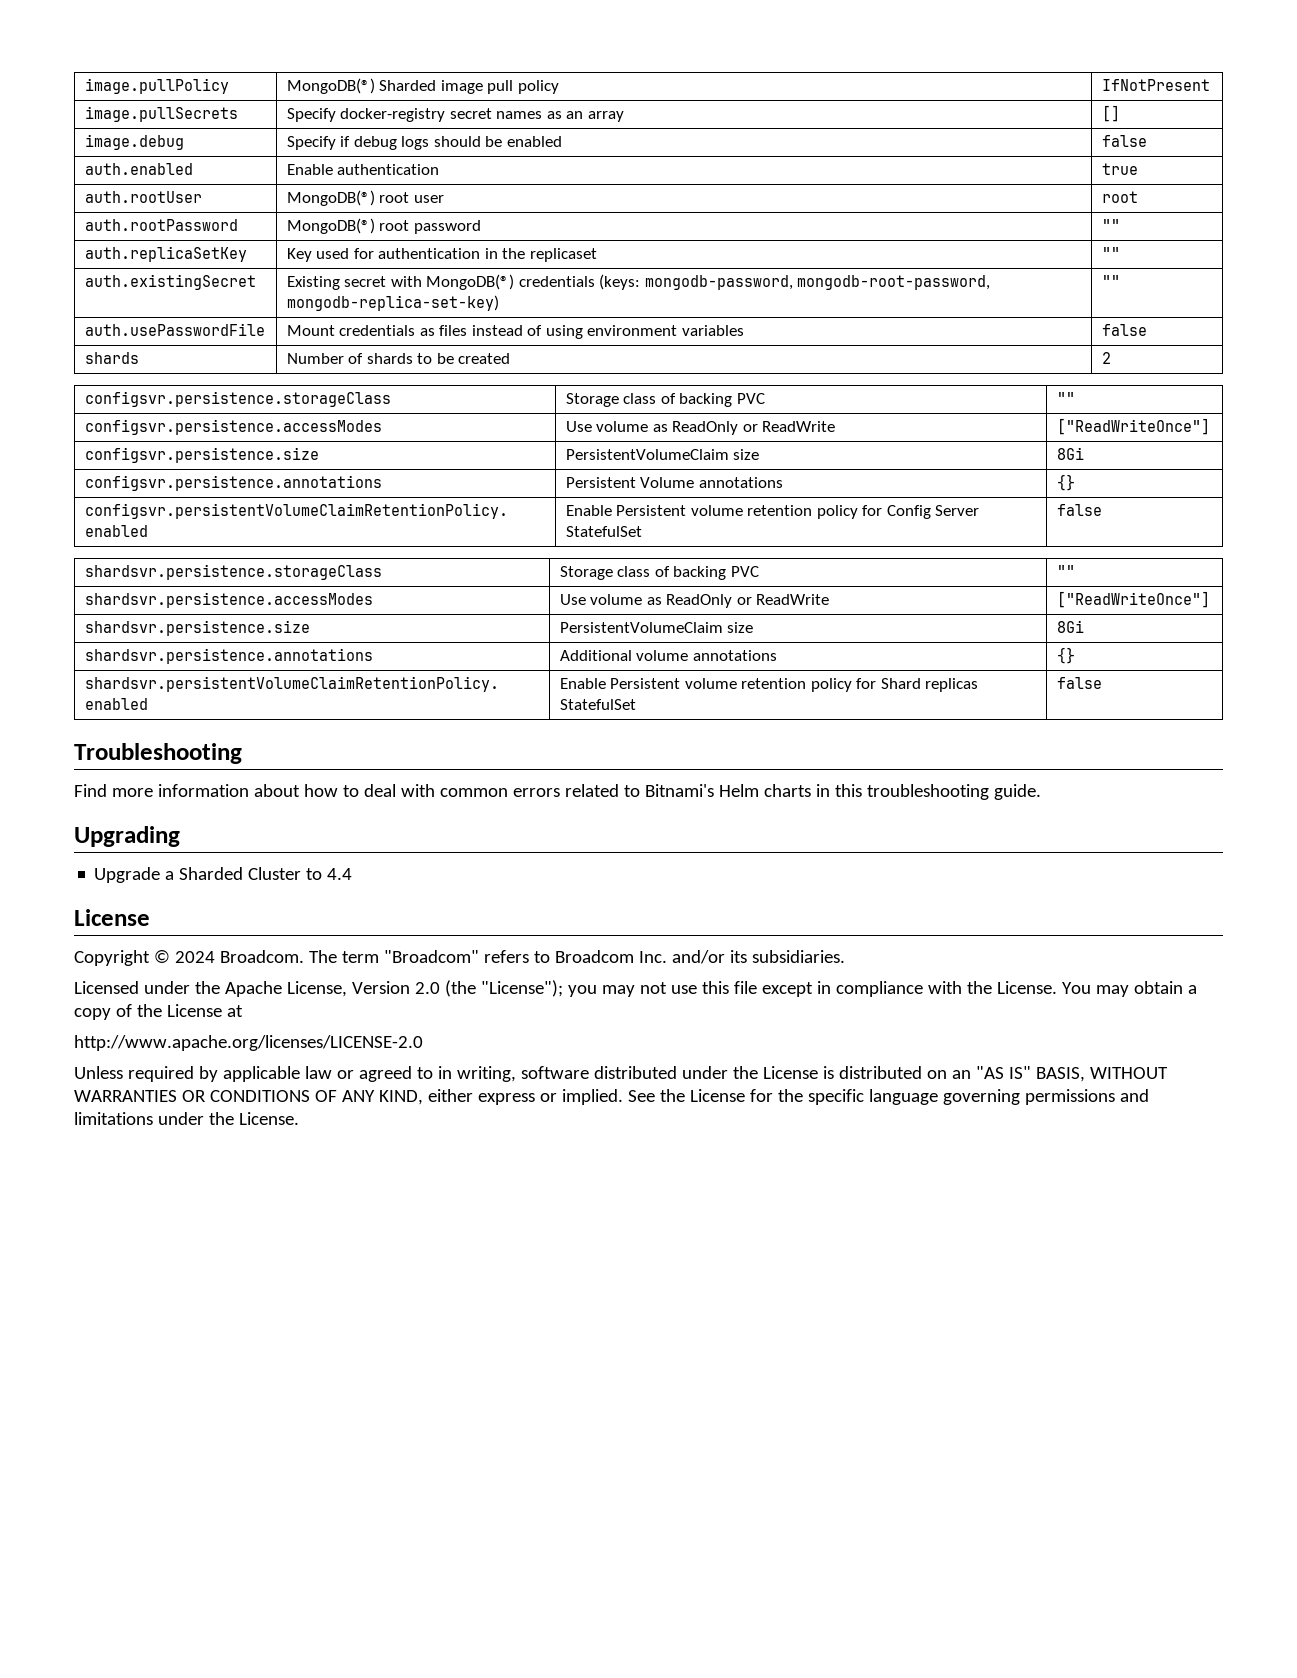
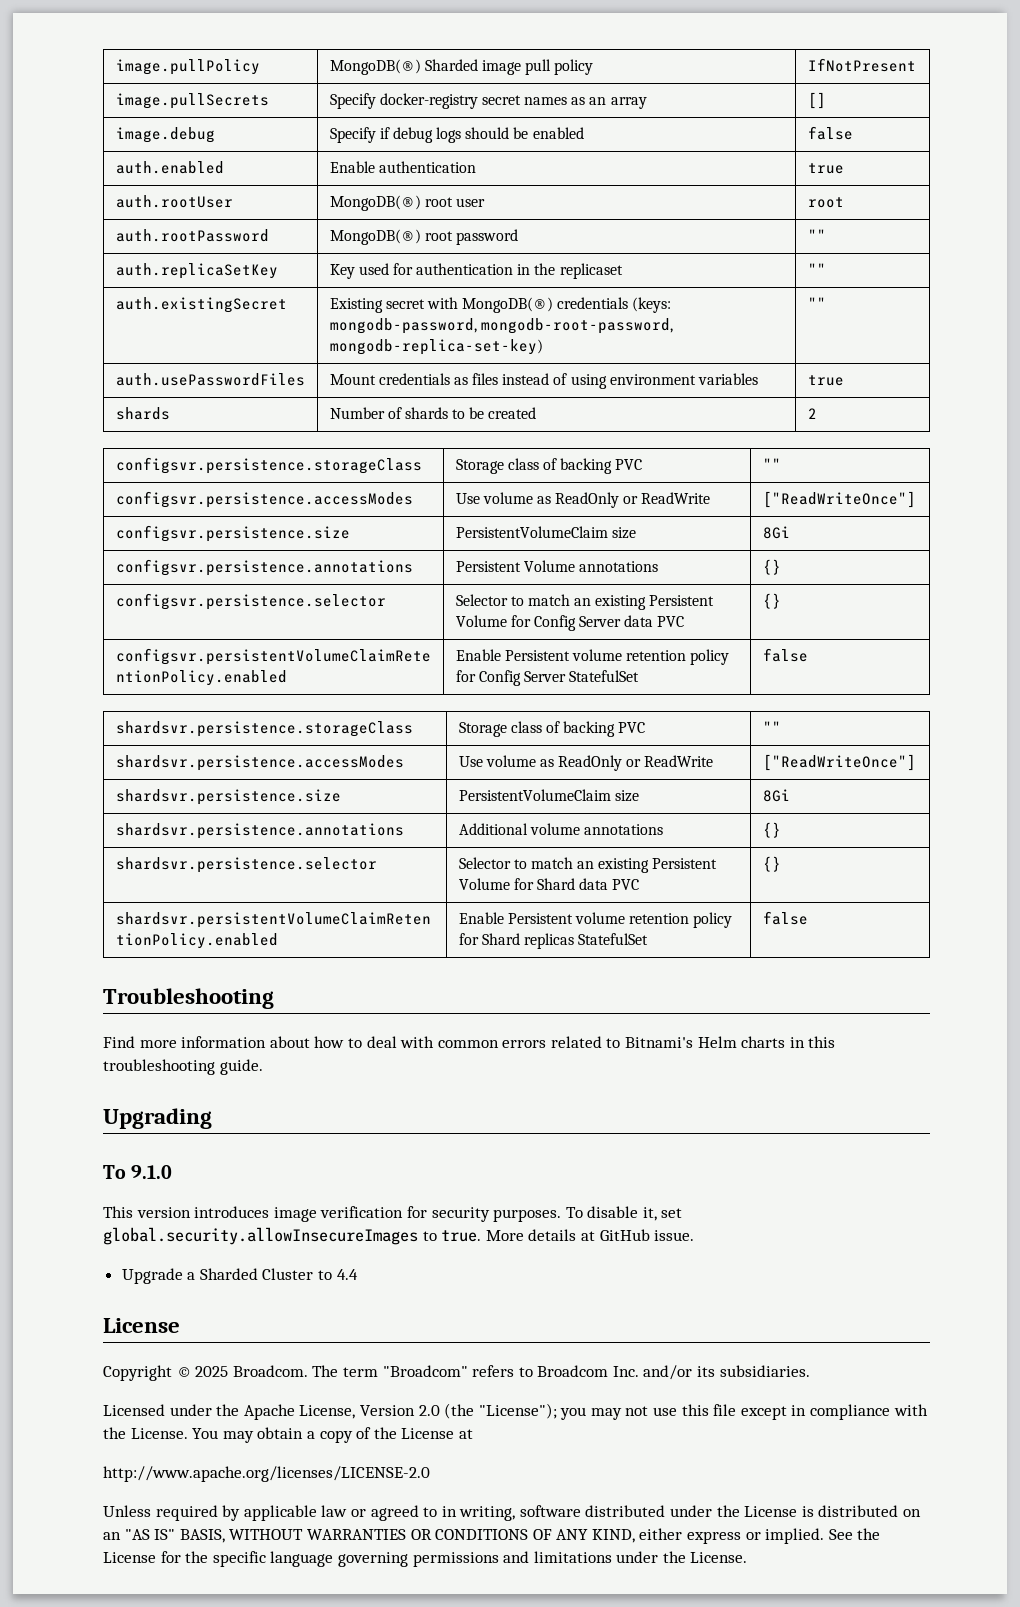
[84,323,265,336] auth.usePasswordFile -> [115,373,305,386] auth.usePasswordFiles
[1101,324,1147,336] false -> [807,375,844,386] true
(1075, 482) none -> [115,593,386,610] [455,594,715,610] [455,615,685,631] [762,593,781,609] // configsvr.persistence.selector | Selector to match an existing Persistent Volume for Config Server data PVC | {}
(1075, 655) none -> [115,857,377,873] [458,857,718,873] [458,878,640,890] [762,856,781,872] // shardsvr.persistence.selector | Selector to match an existing Persistent Volume for Shard data PVC | {}
(180, 836) none -> [103,1165,173,1179] [103,1206,683,1222] [103,1227,695,1245] // To 9.1.0 // This version introduces image verification for security purposes. To disable it, set global.security.allowInsecureImages to true. More details at GitHub issue.
[174,951,215,963] 2024 -> [195,1366,229,1377] 2025

